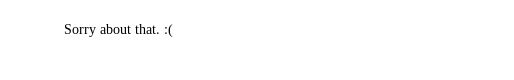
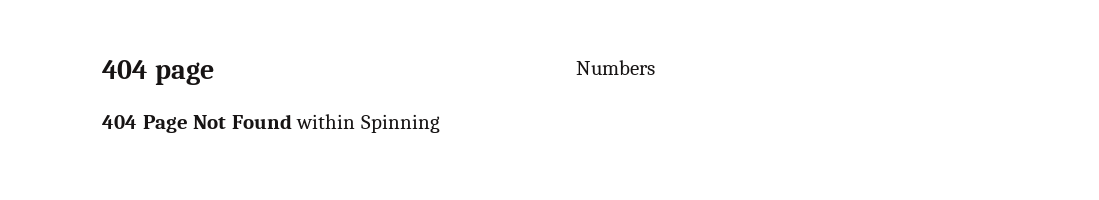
[64,24,173,37] Sorry about that. :( -> [102,60,214,85] [102,114,440,133] [576,60,655,75] 404 page // 404 Page Not Found within Spinning Numbers

